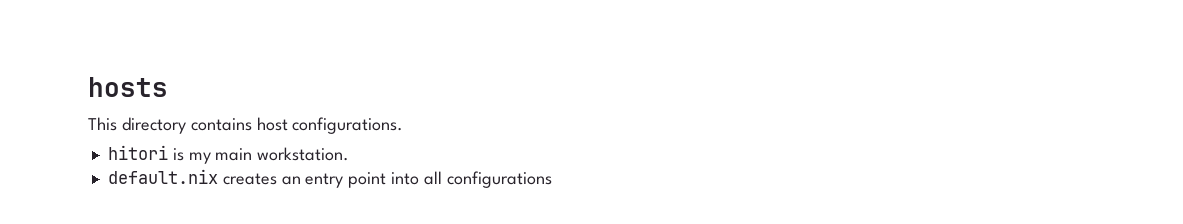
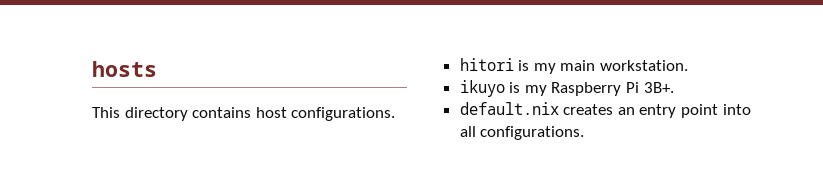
(350, 154) none -> [459,80,674,97] // ikuyo is my Raspberry Pi 3B+.
[446,171,552,188] configurations -> [480,126,585,140] configurations.

